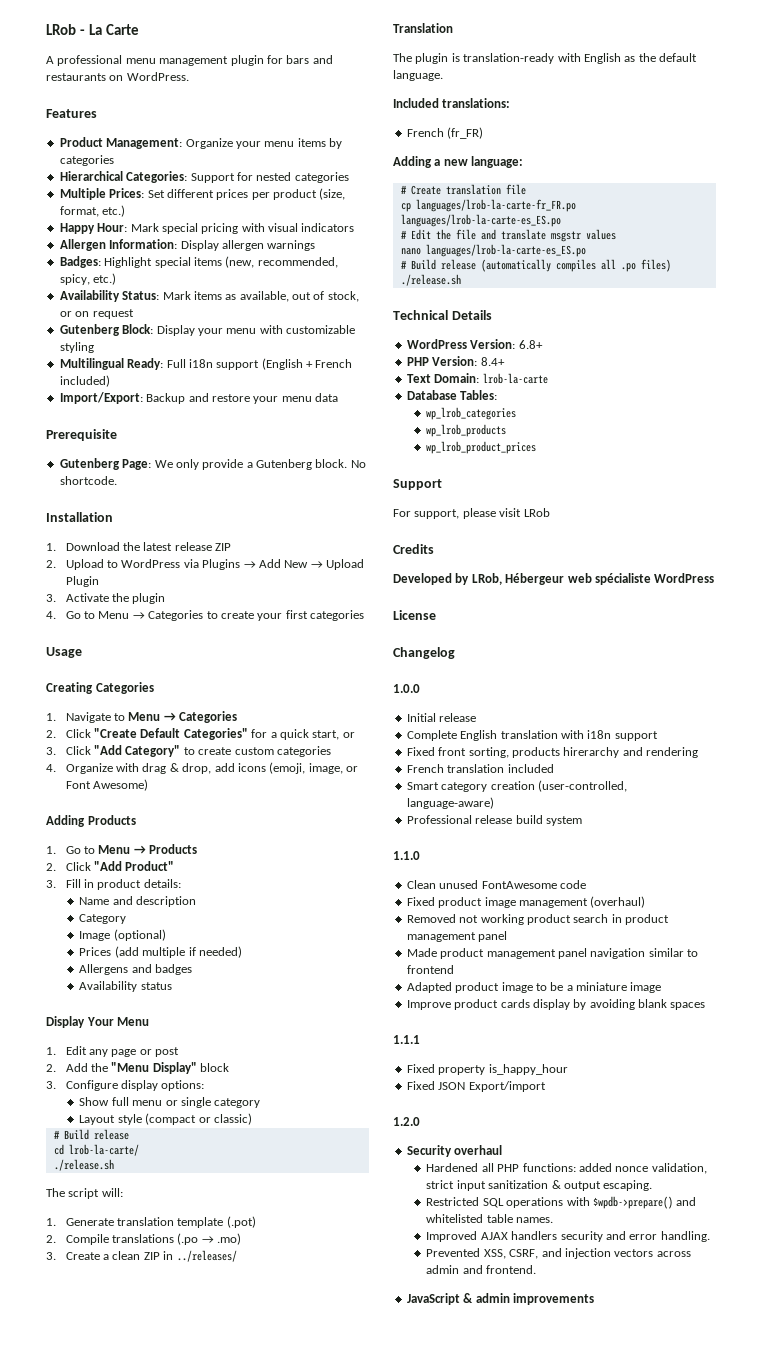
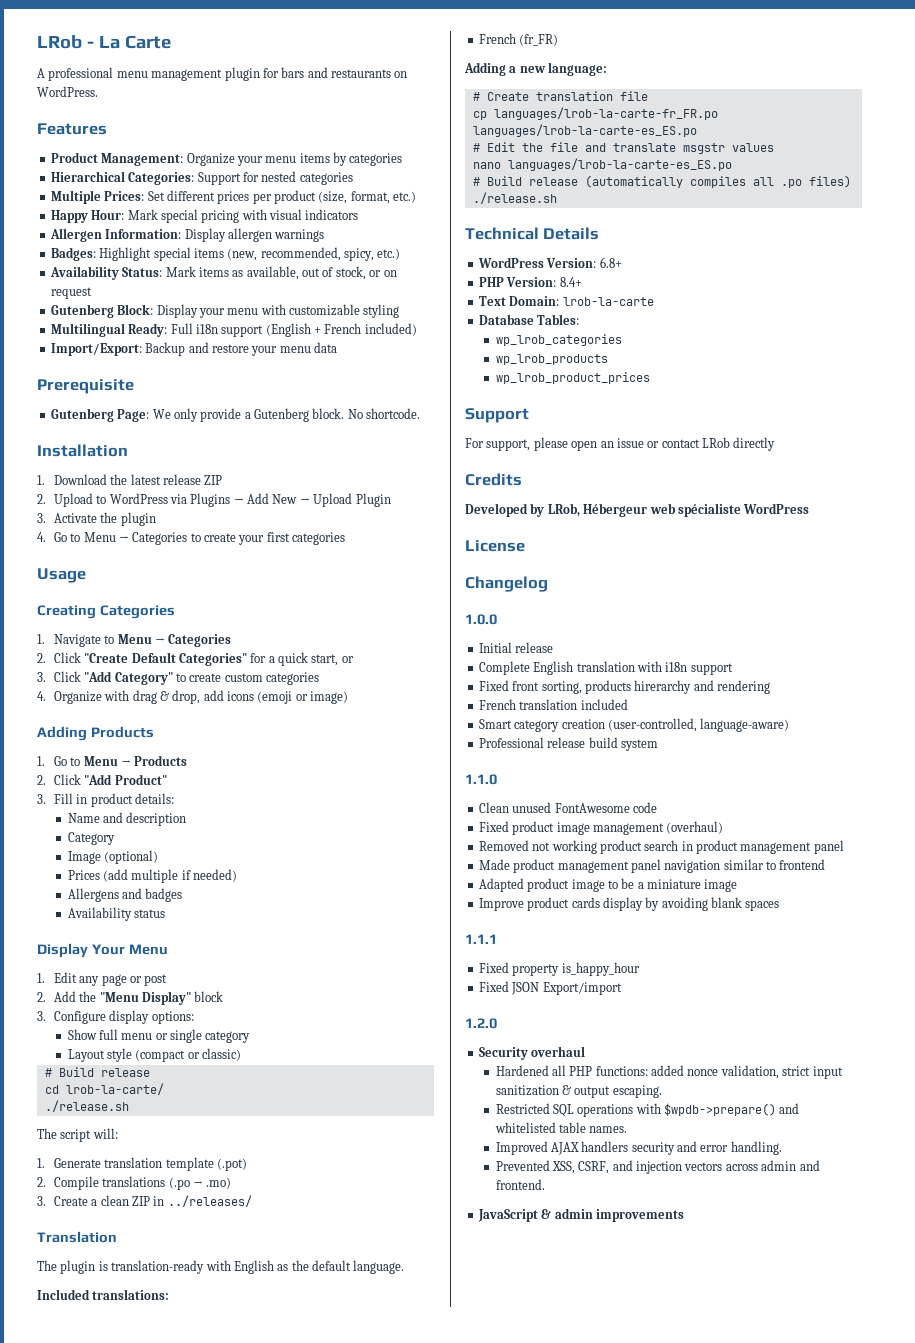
[269,762,358,774] [65,779,148,791] (emoji, image, or Font Awesome) -> [257,691,349,704] (emoji or image)
[499,508,550,517] visit LRob -> [571,437,776,451] open an issue or contact LRob directly

